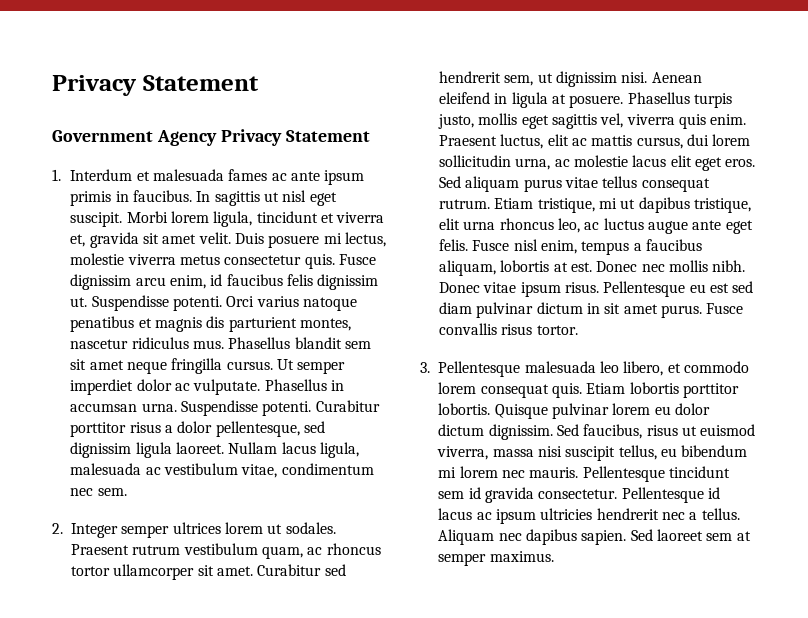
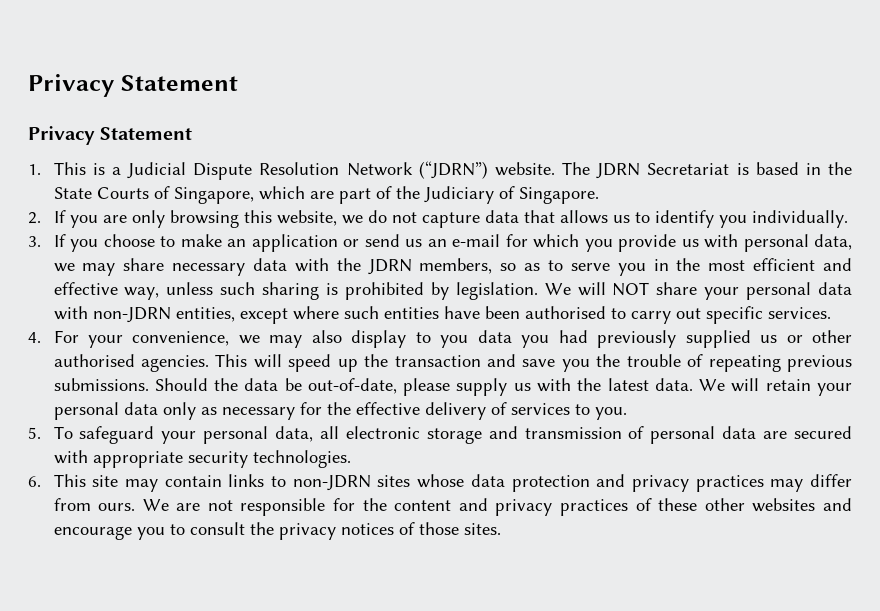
[52,75,259,96] [52,130,217,146] Privacy Statement // Government Agency -> [28,74,238,97] Privacy Statement //
[70,169,365,185] [70,190,337,206] [70,211,385,227] [70,232,386,248] [70,253,376,269] [70,274,379,290] [70,295,357,311] [70,316,351,332] [70,337,371,349] [70,358,346,374] [70,379,344,395] [70,400,380,416] [70,421,325,437] [70,442,359,458] [70,463,374,478] [70,488,127,496] [52,522,336,538] [71,543,381,559] [71,564,346,580] [439,71,702,87] [439,92,732,108] [438,113,747,129] [439,134,751,149] [439,155,756,171] [439,176,710,192] [439,197,751,213] [439,218,753,234] [439,239,702,255] [439,260,746,276] [439,281,754,297] [439,302,744,318] [439,323,578,335] [420,361,749,377] [438,382,739,398] [438,403,710,419] [438,424,756,440] [437,445,748,461] [438,466,730,482] [438,487,720,503] [438,508,740,524] [438,529,751,545] [438,551,554,566] Interdum et malesuada fames ac ante ipsum primis in faucibus. In sagittis ut nisl eget suscipit. Morbi lorem ligula, tincidunt et viverra et, gravida sit amet velit. Duis posuere mi lectus, molestie viverra metus consectetur quis. Fusce dignissim arcu enim, id faucibus felis dignissim ut. Suspendisse potenti. Orci varius natoque penatibus et magnis dis parturient montes, nascetur ridiculus mus. Phasellus blandit sem sit amet neque fringilla cursus. Ut semper imperdiet dolor ac vulputate. Phasellus in accumsan urna. Suspendisse potenti. Curabitur porttitor risus a dolor pellentesque, sed dignissim ligula laoreet. Nullam lacus ligula, malesuada ac vestibulum vitae, condimentum nec sem. // 2. Integer semper ultrices lorem ut sodales. Praesent rutrum vestibulum quam, ac rhoncus tortor ullamcorper sit amet. Curabitur sed hendrerit sem, ut dignissim nisi. Aenean eleifend in ligula at posuere. Phasellus turpis justo, mollis eget sagittis vel, viverra quis enim. Praesent luctus, elit ac mattis cursus, dui lorem sollicitudin urna, ac molestie lacus elit eget eros. Sed aliquam purus vitae tellus consequat rutrum. Etiam tristique, mi ut dapibus tristique, elit urna rhoncus leo, ac luctus augue ante eget felis. Fusce nisl enim, tempus a faucibus aliquam, lobortis at est. Donec nec mollis nibh. Donec vitae ipsum risus. Pellentesque eu est sed diam pulvinar dictum in sit amet purus. Fusce convallis risus tortor. // 3. Pellentesque malesuada leo libero, et commodo lorem consequat quis. Etiam lobortis porttitor lobortis. Quisque pulvinar lorem eu dolor dictum dignissim. Sed faucibus, risus ut euismod viverra, massa nisi suscipit tellus, eu bibendum mi lorem nec mauris. Pellentesque tincidunt sem id gravida consectetur. Pellentesque id lacus ac ipsum ultricies hendrerit nec a tellus. Aliquam nec dapibus sapien. Sed laoreet sem at semper maximus. -> [53,161,852,180] [53,186,599,204] [28,210,848,228] [28,234,852,252] [53,258,852,276] [53,282,852,300] [53,306,831,324] [28,330,852,348] [53,354,852,372] [53,378,852,396] [53,402,627,420] [28,426,853,444] [53,450,351,468] [28,474,853,492] [53,498,852,516] [53,522,501,540] This is a Judicial Dispute Resolution Network (“JDRN”) website. The JDRN Secretariat is based in the State Courts of Singapore, which are part of the Judiciary of Singapore. // 2. If you are only browsing this website, we do not capture data that allows us to identify you individually. // 3. If you choose to make an application or send us an e-mail for which you provide us with personal data, we may share necessary data with the JDRN members, so as to serve you in the most efficient and effective way, unless such sharing is prohibited by legislation. We will NOT share your personal data with non-JDRN entities, except where such entities have been authorised to carry out specific services. // 4. For your convenience, we may also display to you data you had previously supplied us or other authorised agencies. This will speed up the transaction and save you the trouble of repeating previous submissions. Should the data be out-of-date, please supply us with the latest data. We will retain your personal data only as necessary for the effective delivery of services to you. // 5. To safeguard your personal data, all electronic storage and transmission of personal data are secured with appropriate security technologies. // 6. This site may contain links to non-JDRN sites whose data protection and privacy practices may differ from ours. We are not responsible for the content and privacy practices of these other websites and encourage you to consult the privacy notices of those sites.

